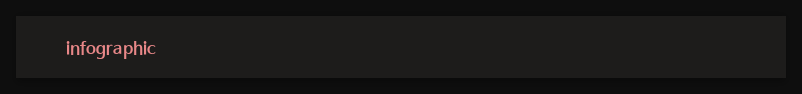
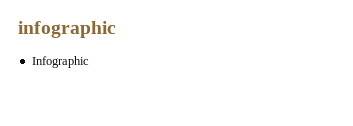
(156, 50) none -> [31,56,89,68] // Infographic

